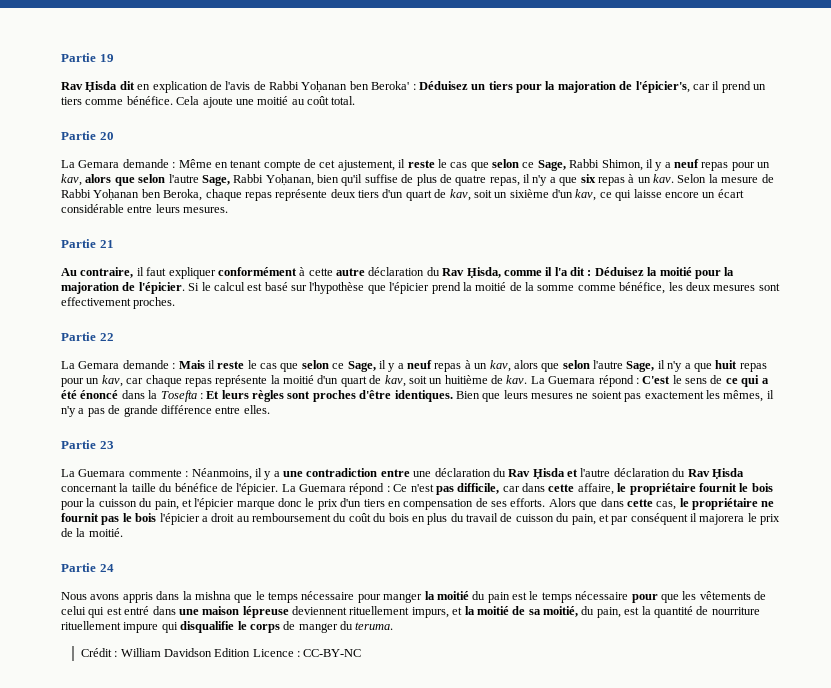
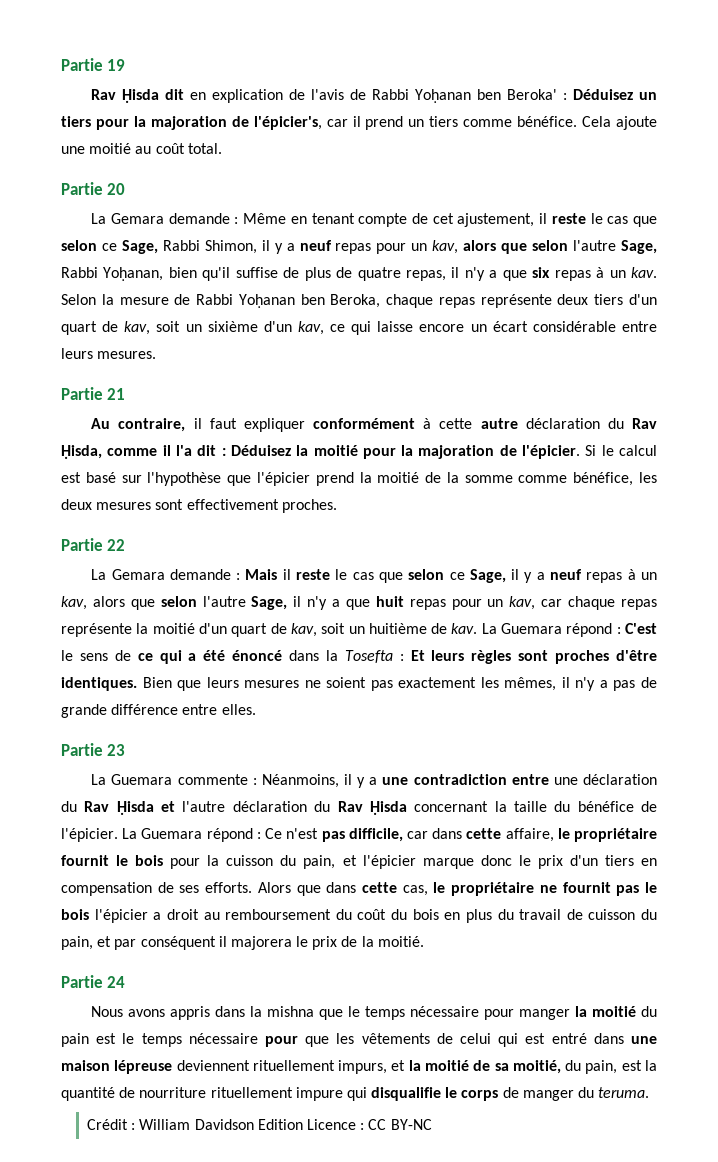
[303,649,362,657] CC-BY-NC -> [368,1119,432,1130] CC BY-NC

